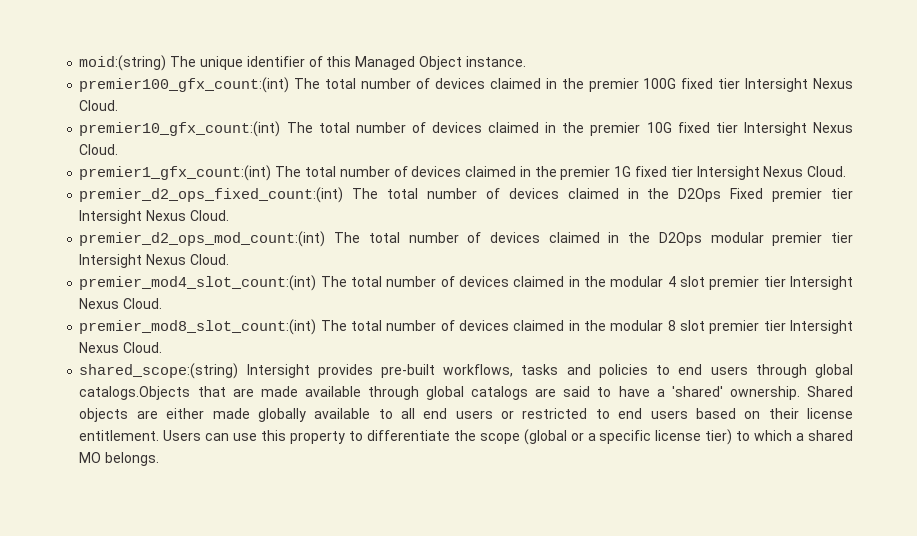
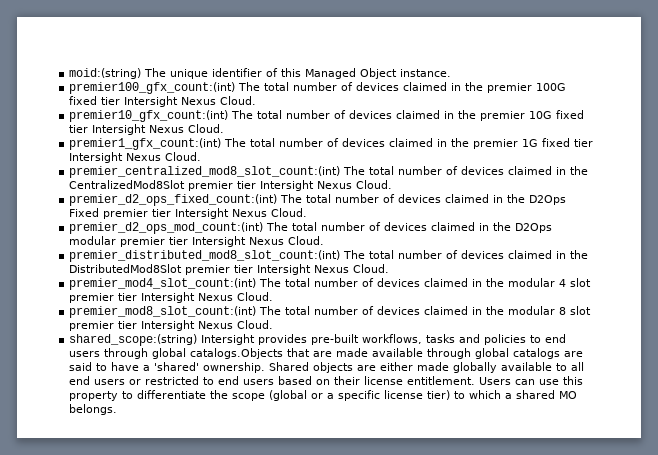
(847, 171) none -> [69,166,589,178] [69,180,393,191] // premier_centralized_mod8_slot_count:(int) The total number of devices claimed in the CentralizedMod8Slot premier tier Intersight Nexus Cloud.
(229, 259) none -> [69,250,589,262] [69,264,390,275] // premier_distributed_mod8_slot_count:(int) The total number of devices claimed in the DistributedMod8Slot premier tier Intersight Nexus Cloud.

